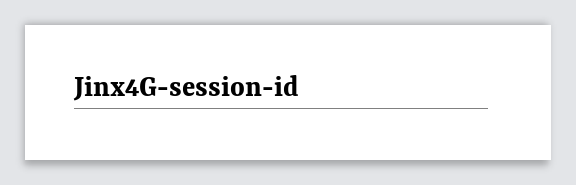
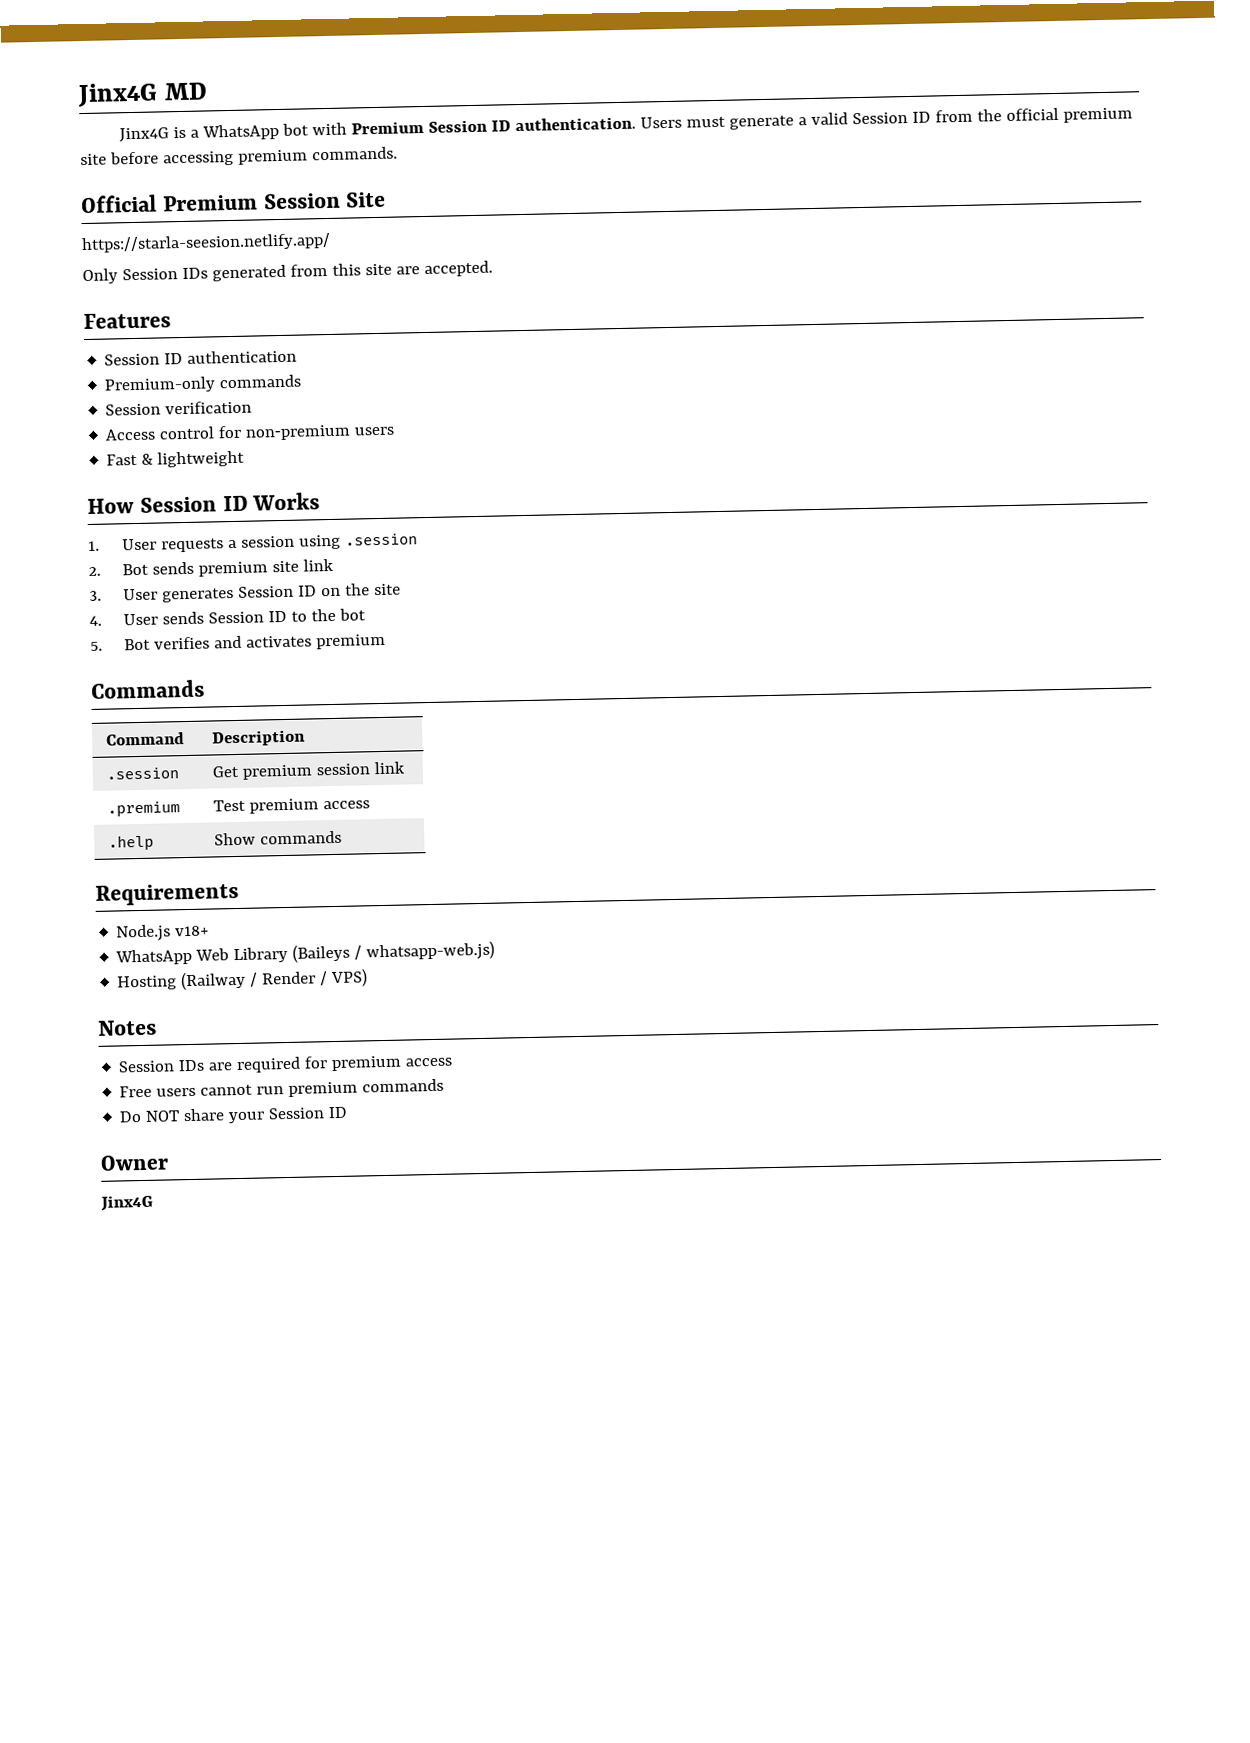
[73,75,299,101] Jinx4G-session-id -> [77,82,208,108] [119,107,1133,143] [80,146,398,167] [80,191,387,214] [81,232,331,254] [82,260,493,285] [83,312,171,330] [104,349,298,366] [104,374,302,394] [105,400,253,416] [105,424,395,441] [106,450,246,468] [87,492,321,514] [88,533,418,553] [88,558,334,577] [89,583,401,603] [89,608,366,626] [90,633,386,651] [90,679,205,699] [105,732,185,746] [211,729,306,747] [105,767,179,780] [211,761,405,780] [106,801,180,818] [212,798,370,814] [107,834,154,852] [213,830,342,846] [95,882,239,906] [116,924,210,942] [115,940,496,966] [117,968,369,991] [97,1019,157,1036] [118,1055,453,1074] [119,1078,445,1098] [119,1106,349,1124] [100,1154,169,1171] [100,1194,153,1211] Jinx4G MD // Jinx4G is a WhatsApp bot with Premium Session ID authentication. Users must generate a valid Session ID from the official premium site before accessing premium commands. // Official Premium Session Site // https://starla-seesion.netlify.app/ // Only Session IDs generated from this site are accepted. // Features // Session ID authentication // Premium-only commands // Session verification // Access control for non‑premium users // Fast & lightweight // How Session ID Works // 1. User requests a session using .session // 2. Bot sends premium site link // 3. User generates Session ID on the site // 4. User sends Session ID to the bot // 5. Bot verifies and activates premium // Commands // Command | Description // .session | Get premium session link // .premium | Test premium access // .help | Show commands // Requirements // Node.js v18+ // WhatsApp Web Library (Baileys / whatsapp-web.js) // Hosting (Railway / Render / VPS) // Notes // Session IDs are required for premium access // Free users cannot run premium commands // Do NOT share your Session ID // Owner // Jinx4G

